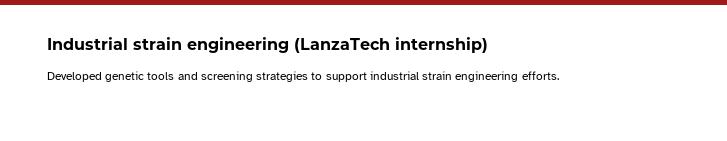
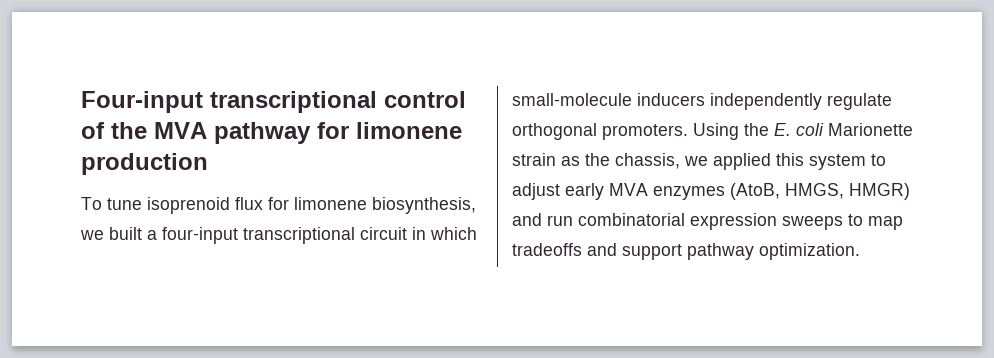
[47,37,488,53] [47,71,559,82] Industrial strain engineering (LanzaTech internship) // Developed genetic tools and screening strategies to support industrial strain engineering efforts. -> [81,91,466,113] [81,122,462,144] [81,153,208,175] [81,197,476,214] [80,227,477,244] [512,93,892,110] [512,123,913,140] [512,153,886,170] [512,183,910,200] [512,213,903,230] [512,243,860,260] Four-input transcriptional control of the MVA pathway for limonene production // To tune isoprenoid flux for limonene biosynthesis, we built a four-input transcriptional circuit in which small-molecule inducers independently regulate orthogonal promoters. Using the E. coli Marionette strain as the chassis, we applied this system to adjust early MVA enzymes (AtoB, HMGS, HMGR) and run combinatorial expression sweeps to map tradeoffs and support pathway optimization.

